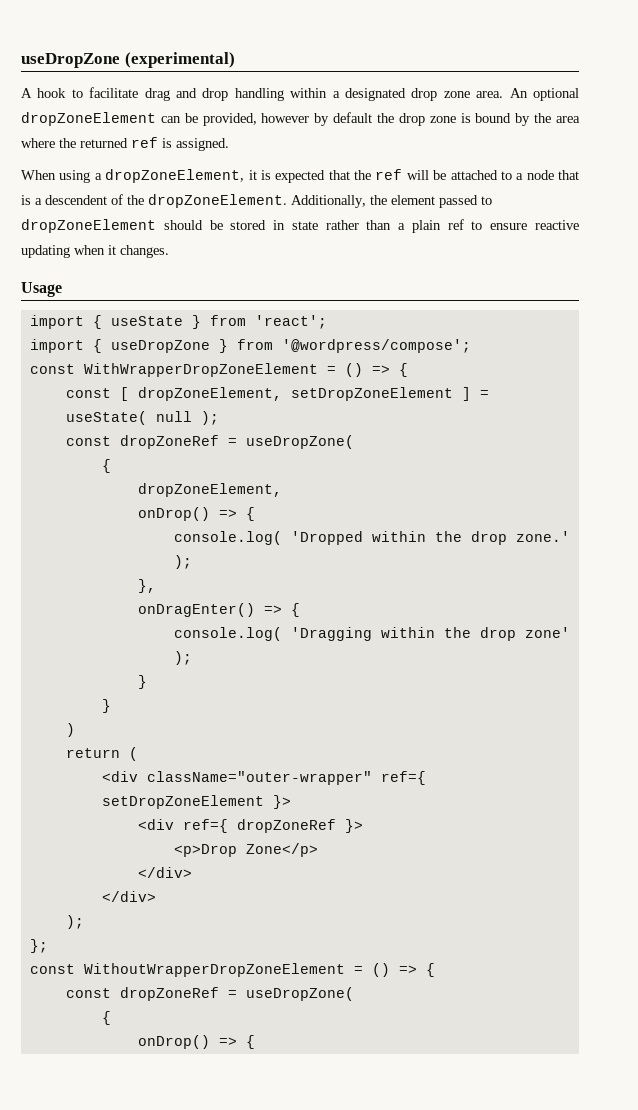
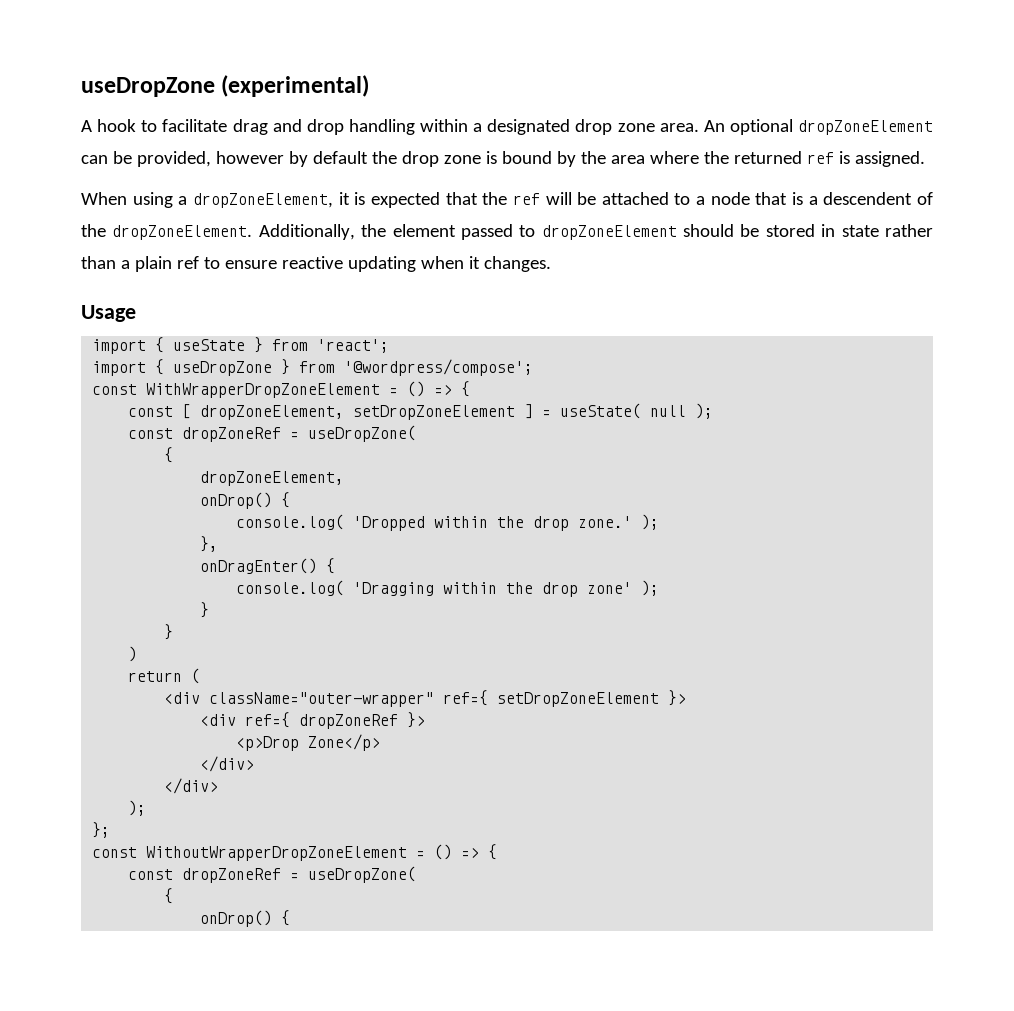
[218,509,237,518] => -> (273, 500) none
[263,605,282,614] => -> (318, 566) none
[218,1037,237,1046] => -> (273, 918) none

